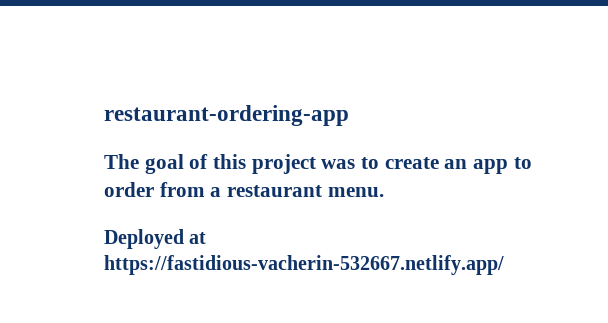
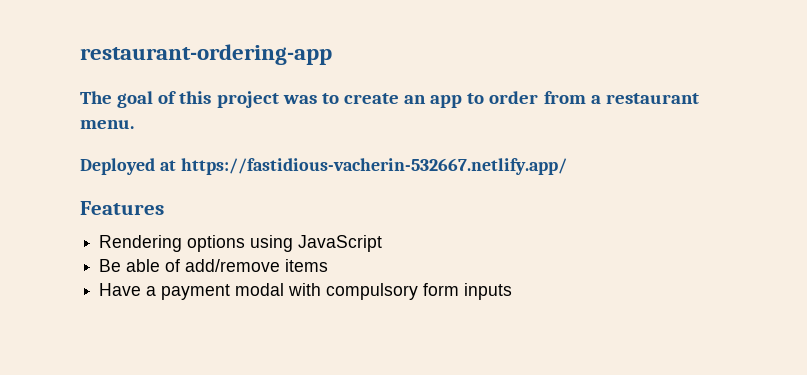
(504, 265) none -> [80,201,164,215] [99,235,383,252] [99,259,329,272] [99,283,513,300] // Features // Rendering options using JavaScript // Be able of add/remove items // Have a payment modal with compulsory form inputs

